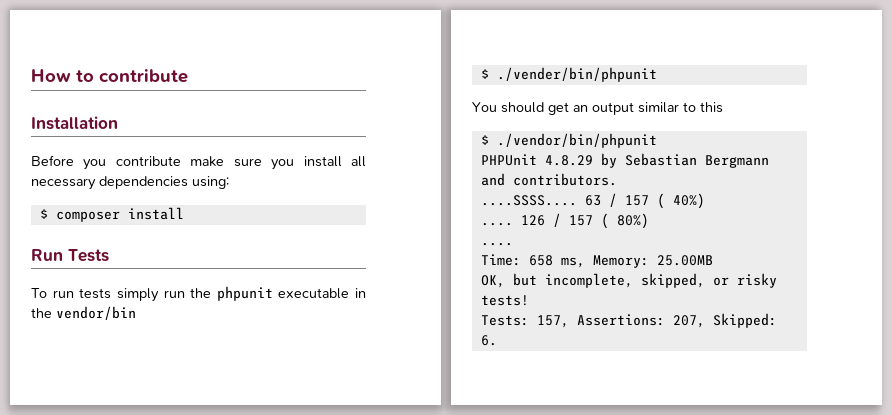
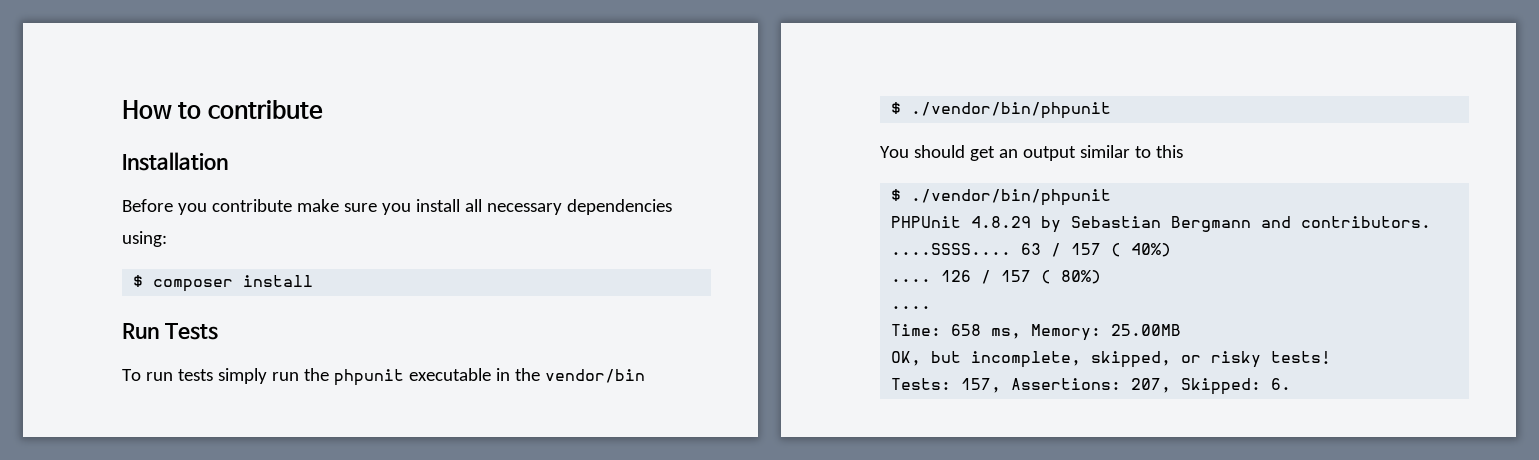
[496,67,657,82] ./vender/bin/phpunit -> [911,102,1112,119] ./vendor/bin/phpunit

